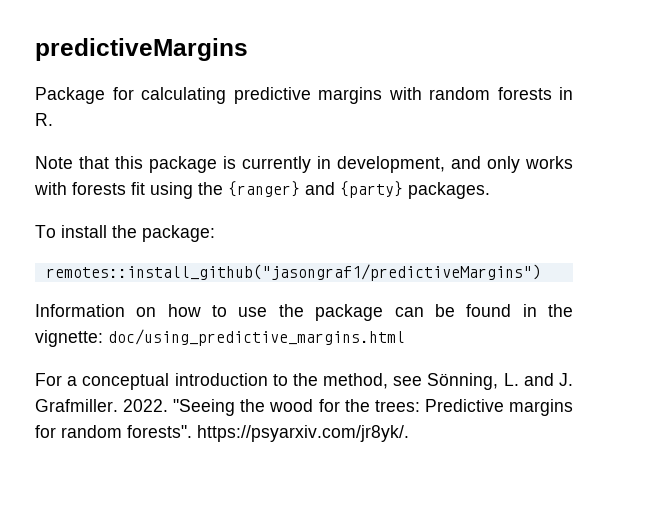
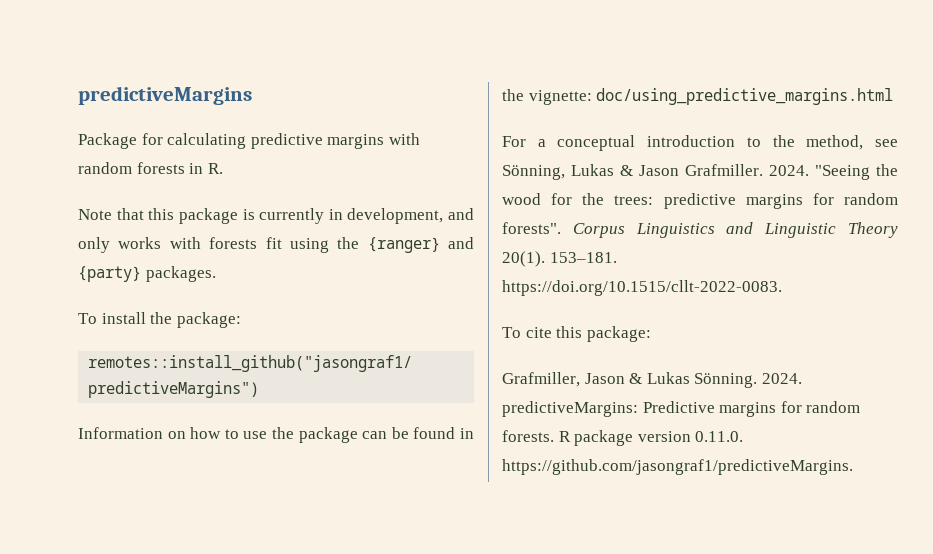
[503,373,573,386] [35,399,169,412] L. and J. Grafmiller. 2022. -> [571,164,809,176] Lukas & Jason Grafmiller. 2024.
[424,399,573,416] [35,425,409,442] Predictive margins for random forests". https://psyarxiv.com/jr8yk/. -> [663,193,898,209] [502,222,898,238] [502,251,617,267] [502,280,782,296] [502,326,651,342] [502,372,802,388] [502,401,861,417] [502,430,744,446] [502,459,853,475] predictive margins for random forests". Corpus Linguistics and Linguistic Theory 20(1). 153–181. https://doi.org/10.1515/cllt-2022-0083. // To cite this package: // Grafmiller, Jason & Lukas Sönning. 2024. predictiveMargins: Predictive margins for random forests. R package version 0.11.0. https://github.com/jasongraf1/predictiveMargins.

